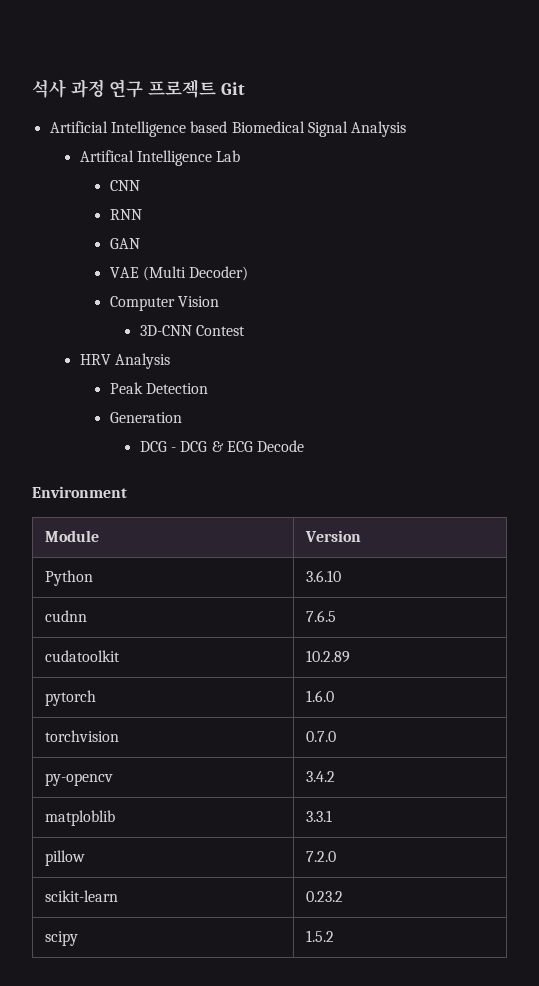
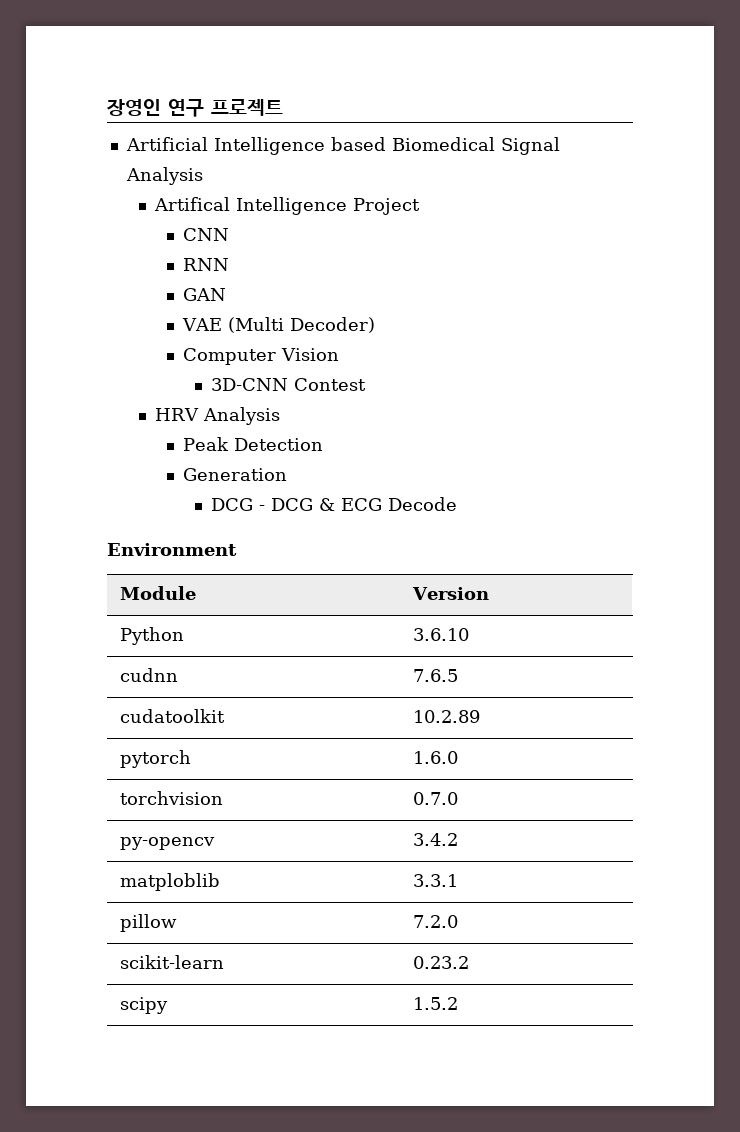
[32,79,105,98] 석사 과정 -> [107,99,161,116] 장영인
[220,82,245,95] Git -> (283, 107) none
[216,150,241,162] Lab -> [352,198,420,215] Project

